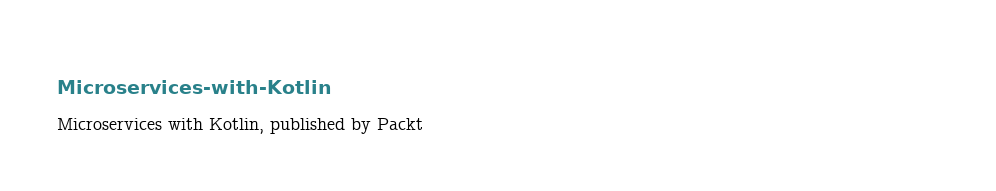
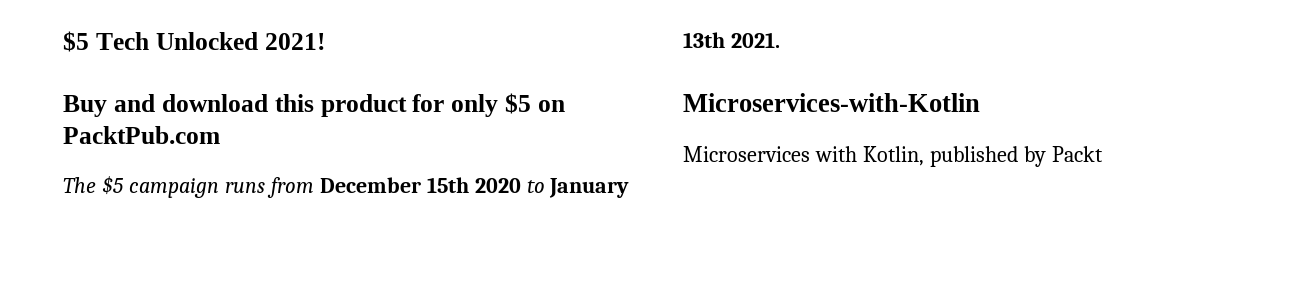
(57, 87) none -> [63,31,325,52] [63,93,566,117] [63,126,220,144] [63,176,630,198] [683,32,780,48] $5 Tech Unlocked 2021! // Buy and download this product for only $5 on PacktPub.com // The $5 campaign runs from December 15th 2020 to January 13th 2021. //

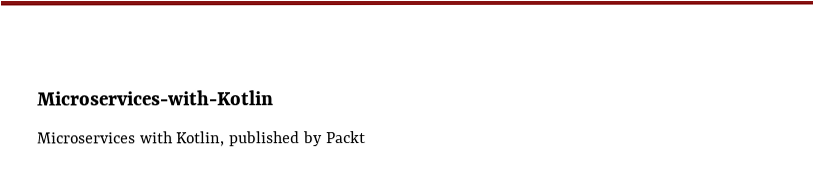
[63,31,325,52] [63,93,566,117] [63,126,220,144] [63,176,630,198] [683,32,780,48] $5 Tech Unlocked 2021! // Buy and download this product for only $5 on PacktPub.com // The $5 campaign runs from December 15th 2020 to January 13th 2021. // -> (36, 98) none

